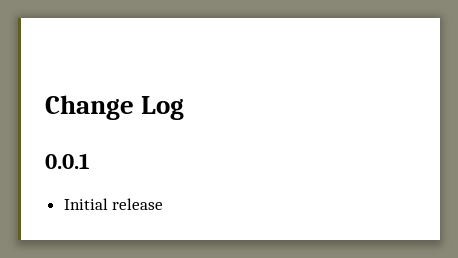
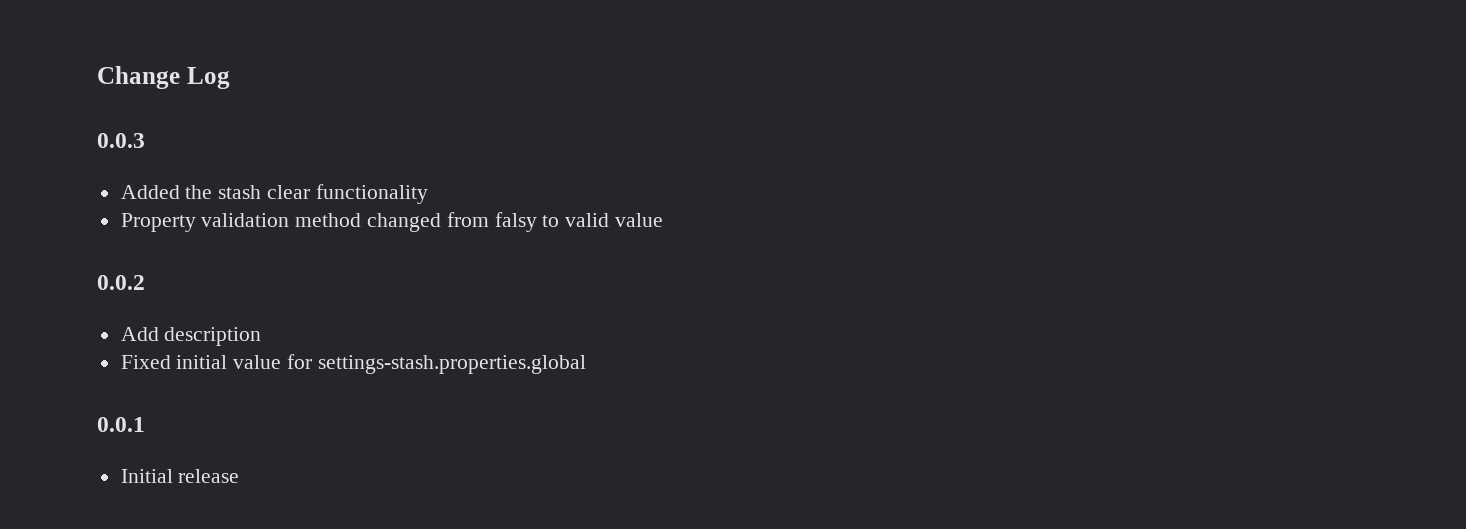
(185, 108) none -> [97,133,145,148] [120,184,428,204] [120,212,664,232] [97,275,145,290] [120,327,262,346] [120,354,586,374] // 0.0.3 // Added the stash clear functionality // Property validation method changed from falsy to valid value // 0.0.2 // Add description // Fixed initial value for settings-stash.properties.global

